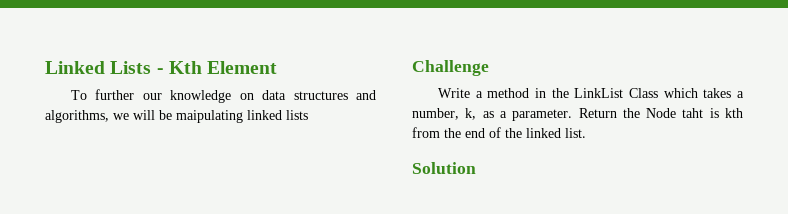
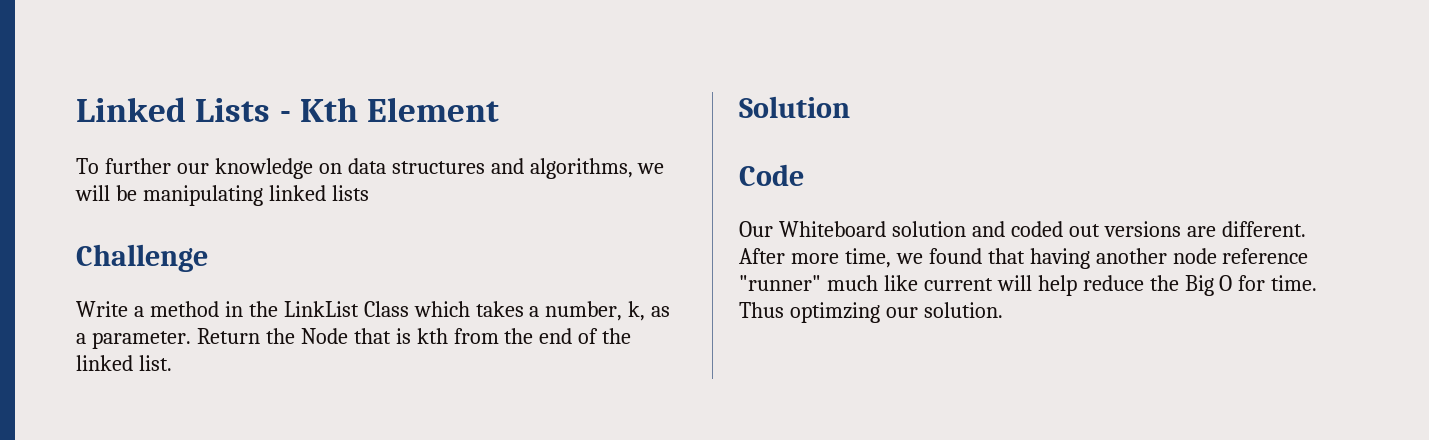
[176,110,243,123] maipulating -> [142,185,263,206] manipulating
[682,108,704,118] taht -> [353,328,391,344] that
(476, 168) none -> [739,164,804,186] [739,221,1306,237] [739,248,1309,269] [739,275,1318,296] [739,302,1003,323] // Code // Our Whiteboard solution and coded out versions are different. After more time, we found that having another node reference "runner" much like current will help reduce the Big O for time. Thus optimzing our solution.

